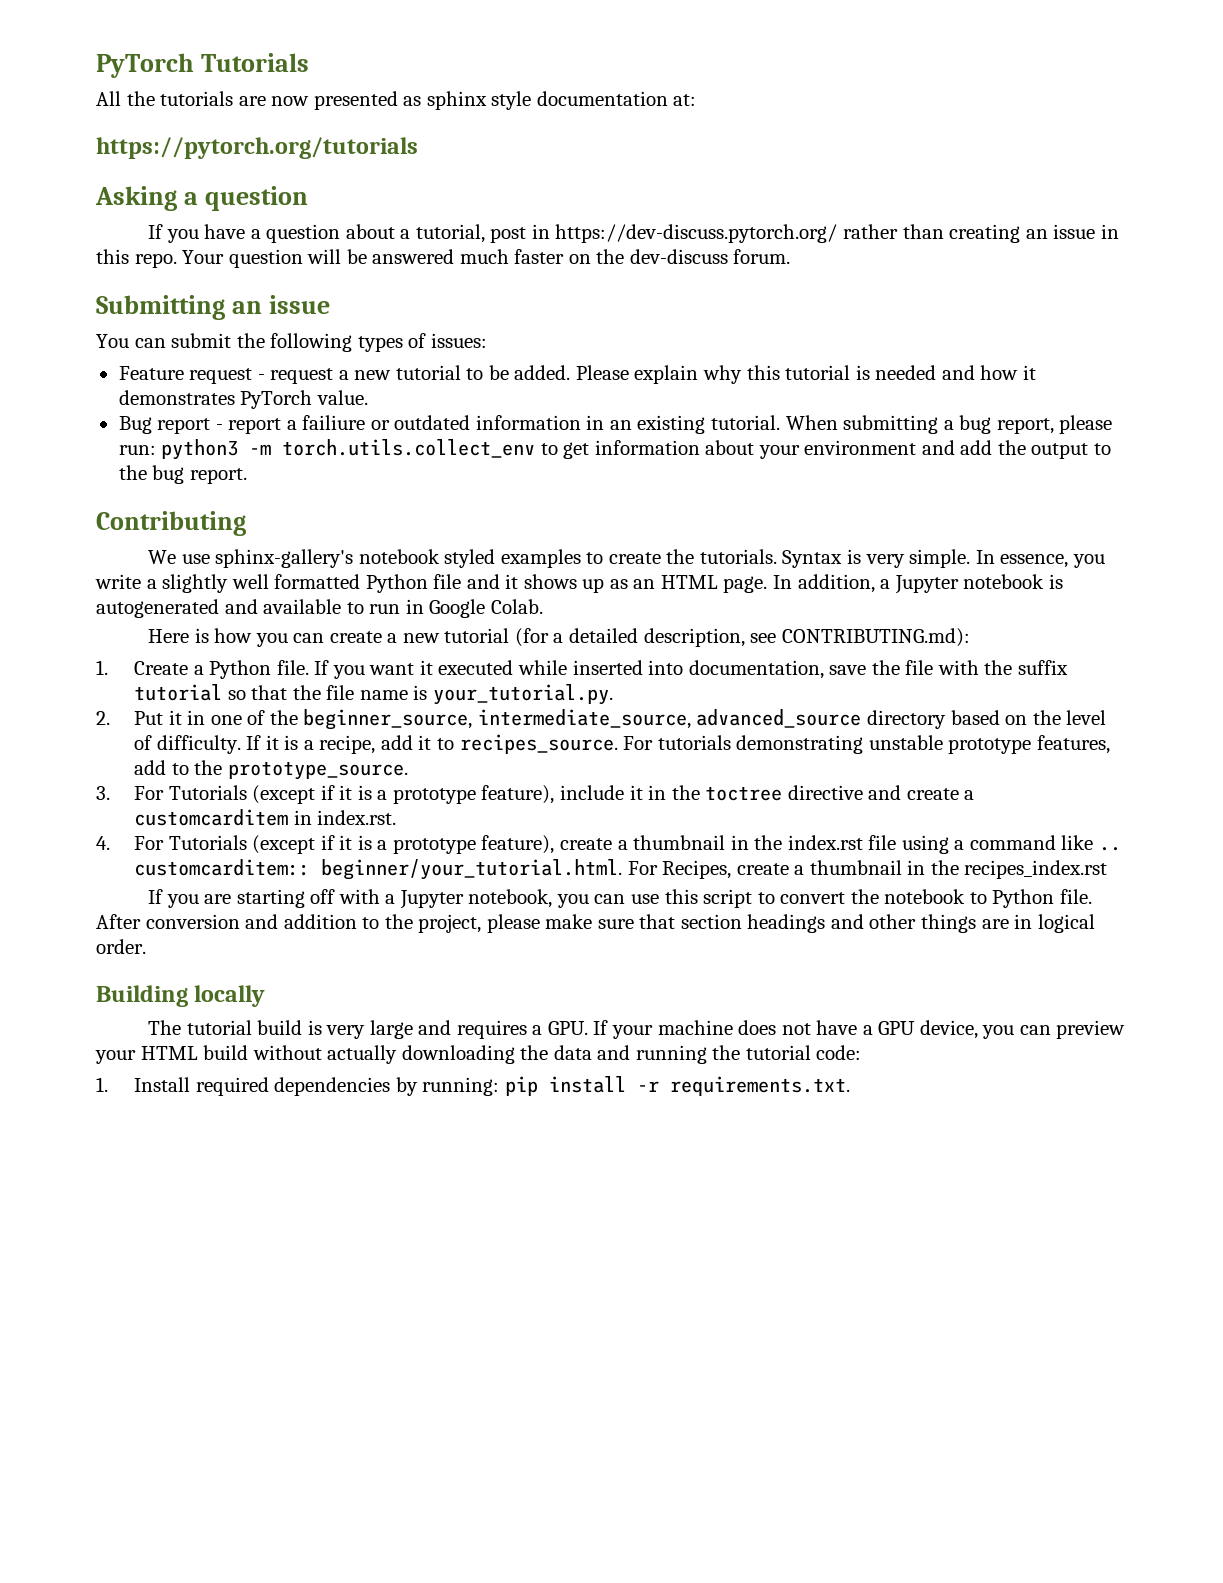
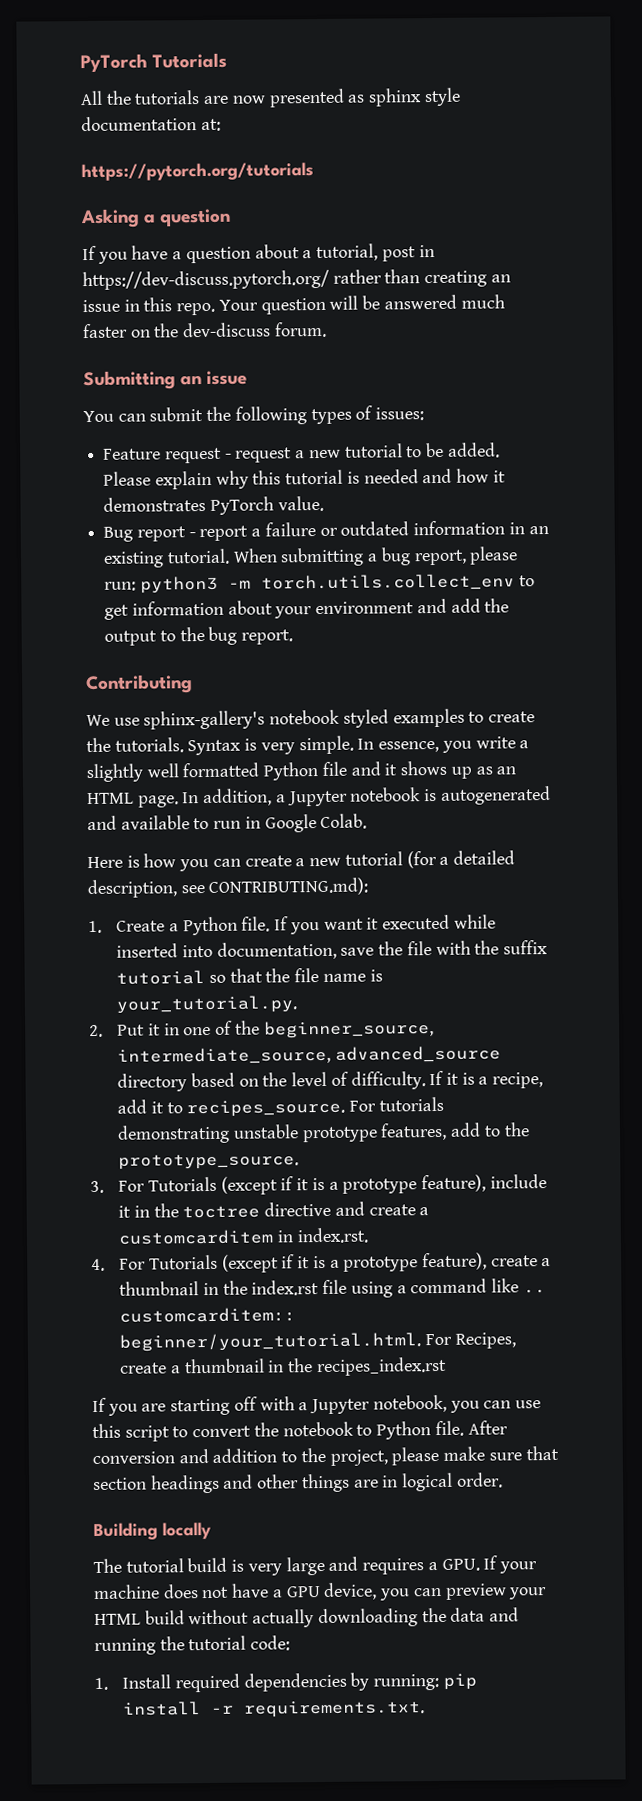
[302,415,366,430] failiure -> [264,522,316,537] failure

